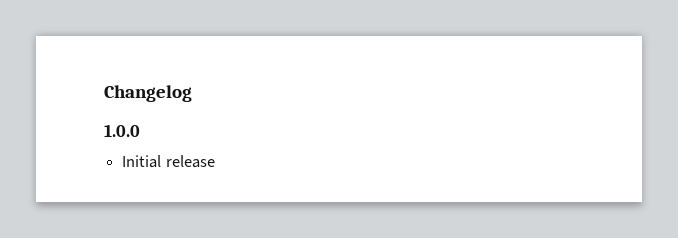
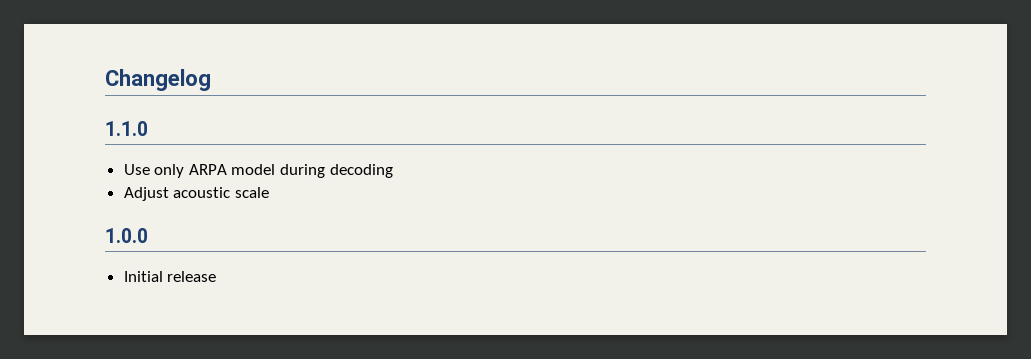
(192, 93) none -> [105,121,148,136] [123,164,393,178] [123,187,269,201] // 1.1.0 // Use only ARPA model during decoding // Adjust acoustic scale

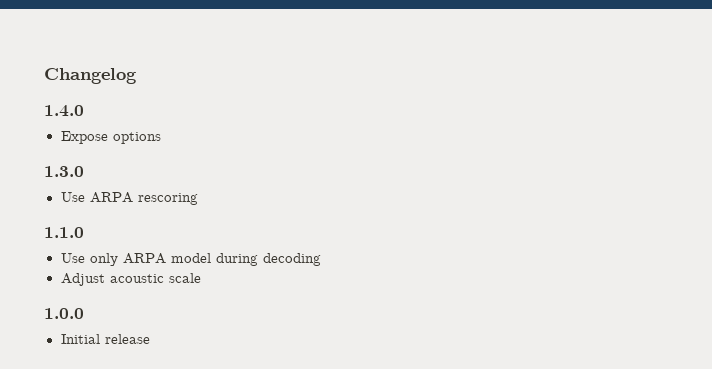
(211, 80) none -> [44,105,84,117] [60,131,161,144] [44,166,84,177] [60,192,198,205] // 1.4.0 // Expose options // 1.3.0 // Use ARPA rescoring

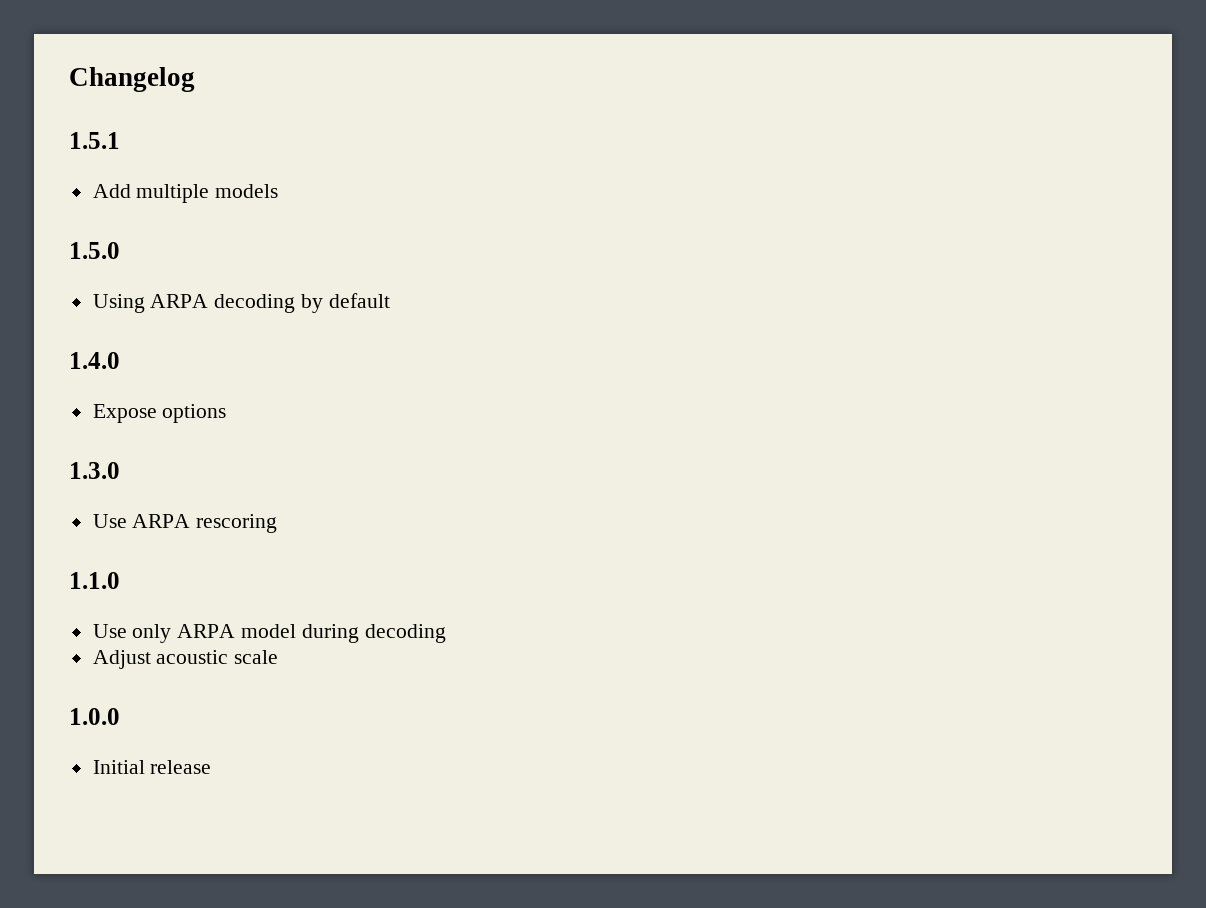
(137, 76) none -> [69,132,120,149] [92,184,279,203] [69,242,120,259] [92,293,390,313] // 1.5.1 // Add multiple models // 1.5.0 // Using ARPA decoding by default

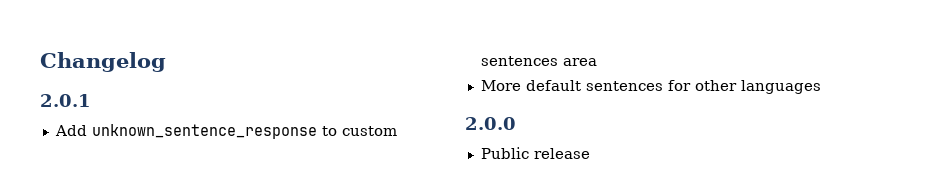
[69,132,120,149] 1.5.1 -> [40,94,91,107] 2.0.1
[136,184,279,203] [69,242,120,259] [92,293,390,313] [69,352,120,369] [92,404,227,423] [69,462,120,479] [92,514,278,533] [69,572,120,589] [92,624,446,643] [92,650,279,669] [69,708,120,725] [92,760,145,774] multiple models // 1.5.0 // Using ARPA decoding by default // 1.4.0 // Expose options // 1.3.0 // Use ARPA rescoring // 1.1.0 // Use only ARPA model during decoding // Adjust acoustic scale // 1.0.0 // Initial -> [91,124,397,139] [480,56,597,66] [480,80,821,94] [465,117,516,130] [480,147,529,159] unknown_sentence_response to custom sentences area // More default sentences for other languages // 2.0.0 // Public

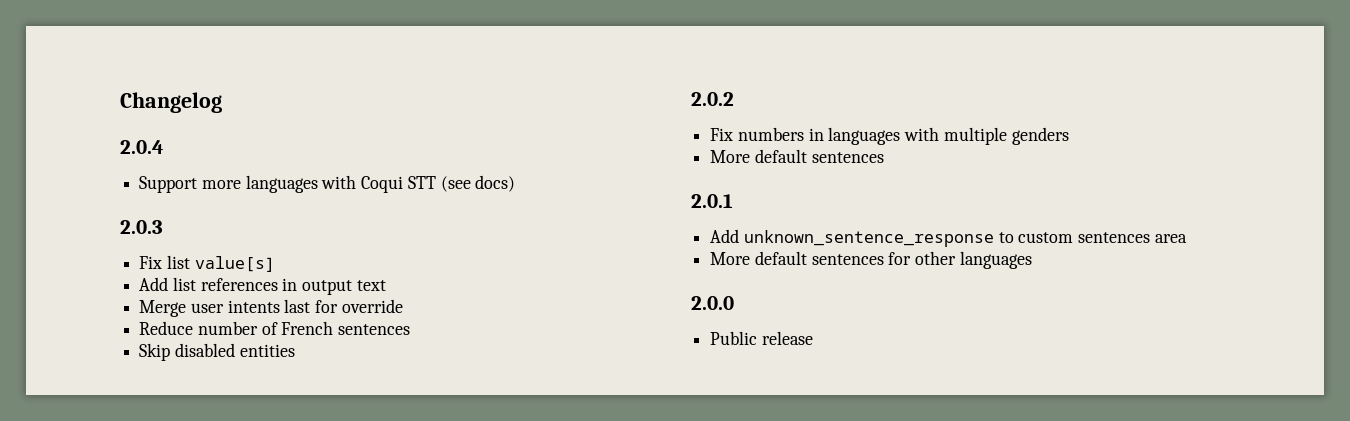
(166, 62) none -> [120,140,164,154] [139,175,516,193] [120,220,163,234] [139,255,275,272] [139,277,386,295] [139,299,403,317] [139,321,411,335] [139,343,295,361] [691,92,734,106] [710,127,1069,145] [710,149,884,163] // 2.0.4 // Support more languages with Coqui STT (see docs) // 2.0.3 // Fix list value[s] // Add list references in output text // Merge user intents last for override // Reduce number of French sentences // Skip disabled entities // 2.0.2 // Fix numbers in languages with multiple genders // More default sentences

